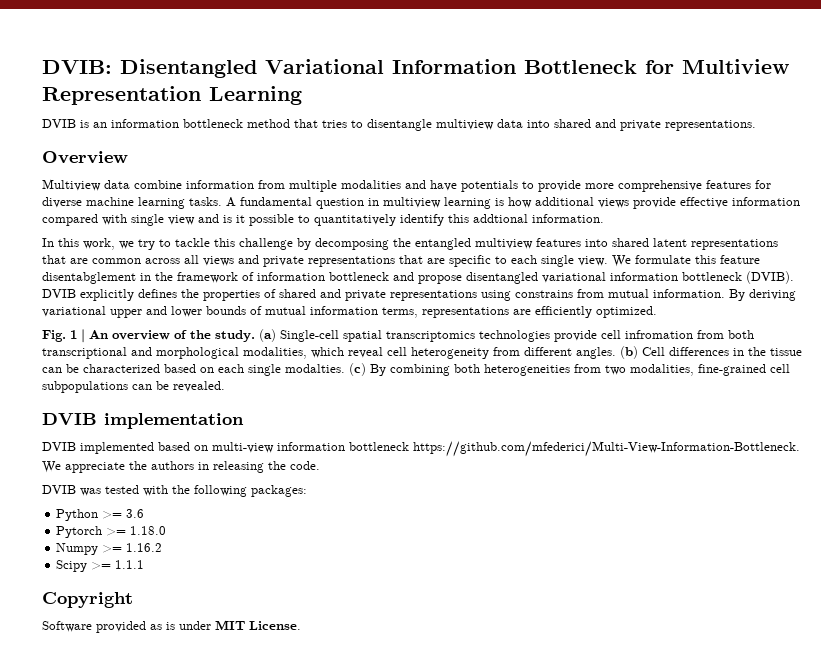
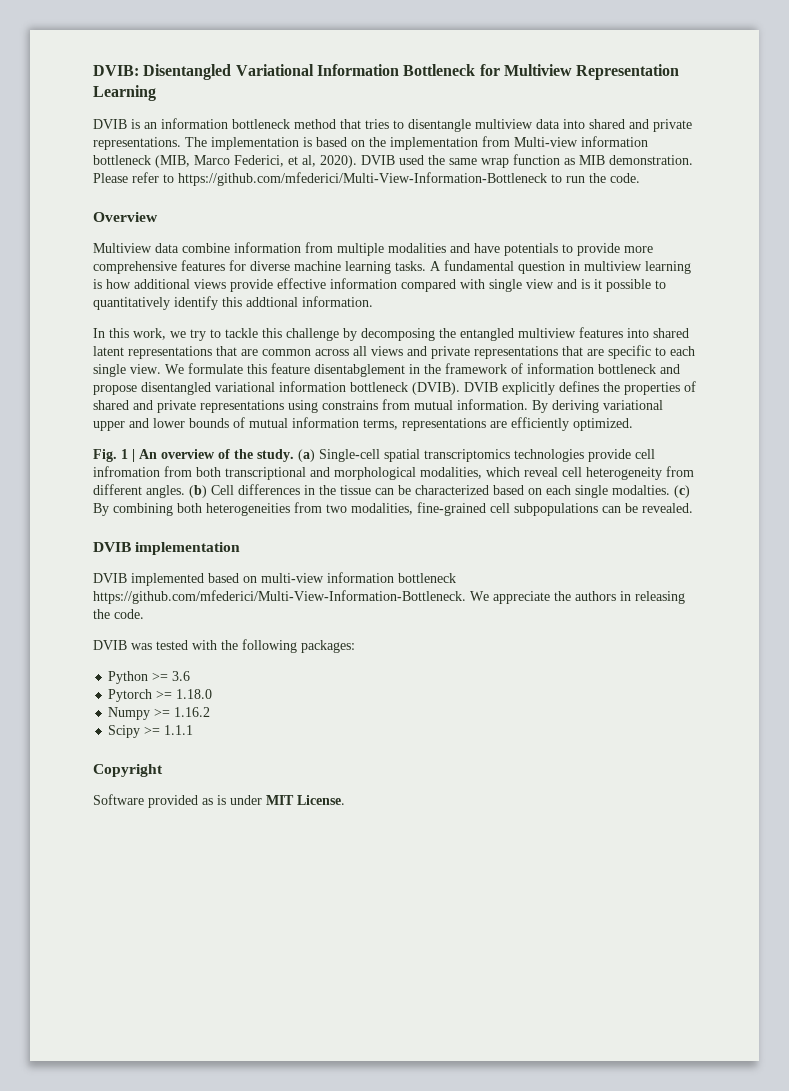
(756, 125) none -> [185,136,648,150] [93,154,693,168] [93,172,640,186] The implementation is based on the implementation from Multi-view information bottleneck (MIB, Marco Federici, et al, 2020). DVIB used the same wrap function as MIB demonstration. Please refer to https://github.com/mfederici/Multi-View-Information-Bottleneck to run the code.

